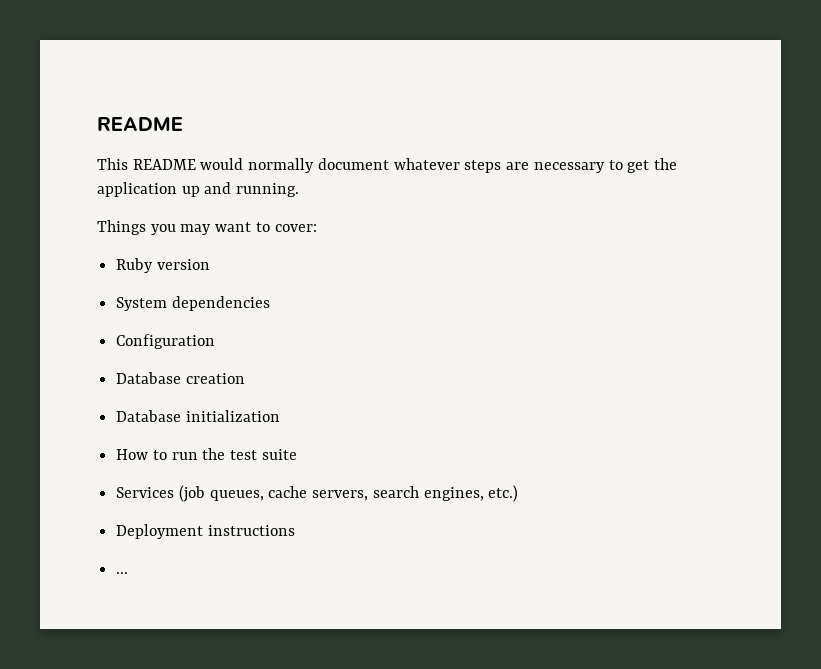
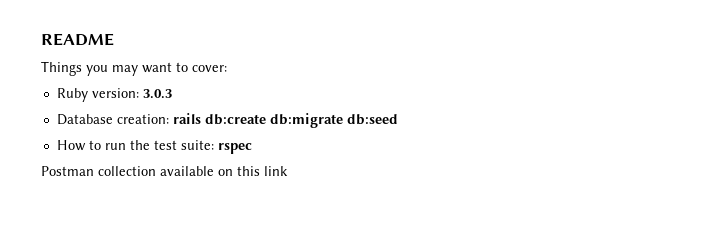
[97,117,183,131] [97,158,677,173] [97,182,300,197] README // This README would normally document whatever steps are necessary to get the application up and running. -> [41,33,114,46] README
[156,259,210,270] [116,296,270,311] [116,334,216,349] [116,372,245,384] [116,410,280,422] version // System dependencies // Configuration // Database creation // Database initialization -> [91,88,172,99] [56,113,398,128] version: 3.0.3 // Database creation: rails db:create db:migrate db:seed
[261,449,297,460] [116,485,519,502] [116,524,295,539] [116,572,129,574] suite // Services (job queues, cache servers, search engines, etc.) // Deployment instructions // ... -> [180,140,252,154] [41,166,288,176] suite: rspec // Postman collection available on this link

